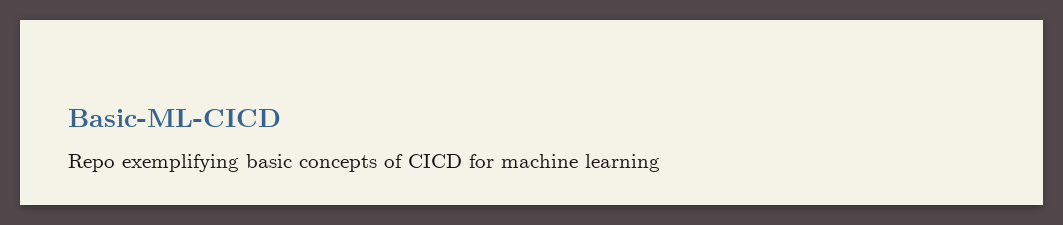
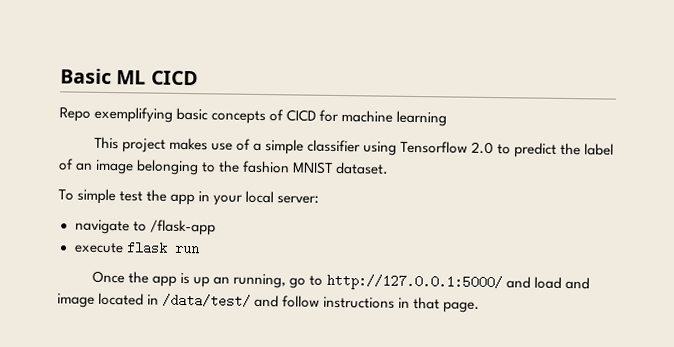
[68,109,281,127] Basic-ML-CICD -> [60,68,198,86] Basic ML CICD
(660, 163) none -> [93,136,615,158] [59,158,390,176] [58,188,320,206] [74,219,216,236] [73,241,200,255] [91,270,591,292] [57,292,481,313] // This project makes use of a simple classifier using Tensorflow 2.0 to predict the label of an image belonging to the fashion MNIST dataset. // To simple test the app in your local server: // navigate to /flask-app // execute flask run // Once the app is up an running, go to http://127.0.0.1:5000/ and load and image located in /data/test/ and follow instructions in that page.

